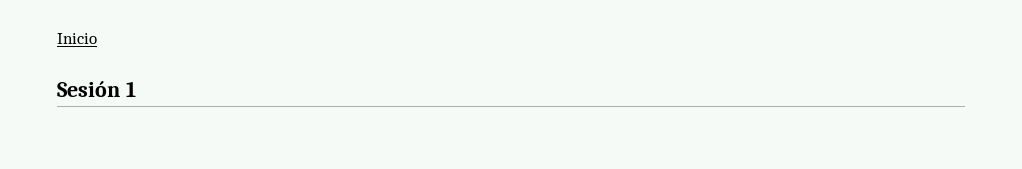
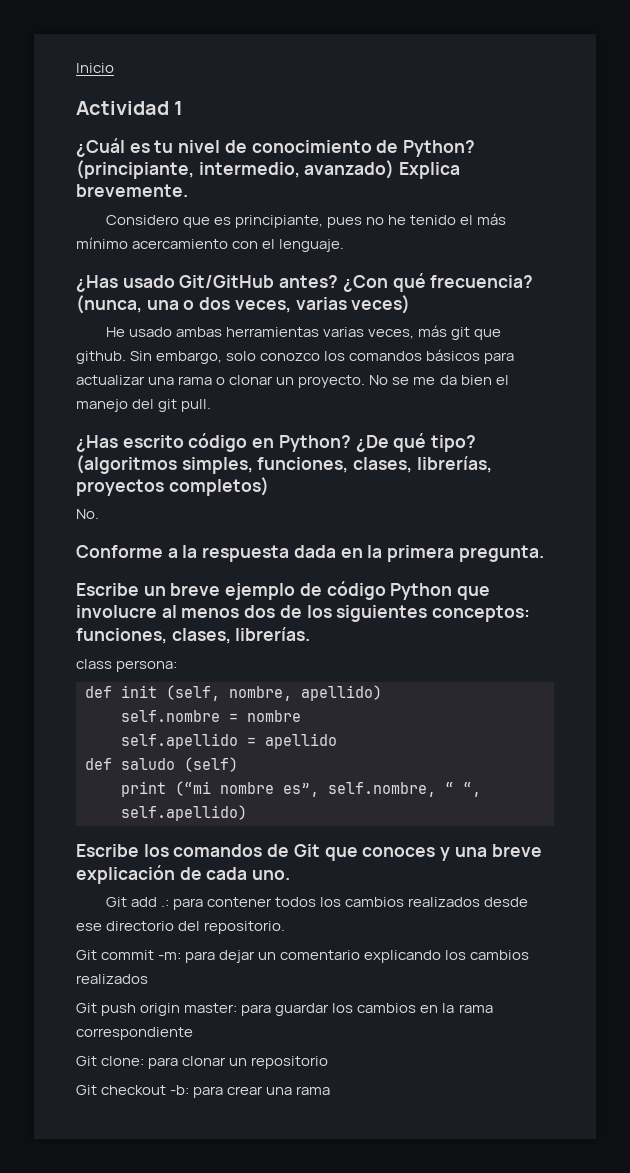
[57,81,120,97] Sesión -> [76,101,169,115] Actividad
(136, 89) none -> [76,138,476,157] [76,160,461,179] [76,184,188,197] [105,213,507,228] [76,237,345,252] [76,273,534,292] [76,295,411,314] [105,325,502,340] [76,349,515,364] [76,375,509,388] [76,399,212,412] [76,433,477,452] [76,455,492,474] [76,477,269,496] [76,509,99,519] [76,545,544,562] [76,581,491,600] [76,605,531,622] [76,627,311,644] [76,659,178,672] [85,685,382,701] [121,710,301,722] [121,733,337,749] [85,757,238,772] [121,781,481,797] [121,805,247,821] [76,844,542,861] [76,865,291,884] [105,897,529,910] [76,921,286,934] [76,950,530,963] [76,974,148,984] [76,1003,493,1016] [76,1027,193,1040] [76,1056,329,1069] [76,1085,331,1098] // ¿Cuál es tu nivel de conocimiento de Python? (principiante, intermedio, avanzado) Explica brevemente. // Considero que es principiante, pues no he tenido el más mínimo acercamiento con el lenguaje. // ¿Has usado Git/GitHub antes? ¿Con qué frecuencia? (nunca, una o dos veces, varias veces) // He usado ambas herramientas varias veces, más git que github. Sin embargo, solo conozco los comandos básicos para actualizar una rama o clonar un proyecto. No se me da bien el manejo del git pull. // ¿Has escrito código en Python? ¿De qué tipo? (algoritmos simples, funciones, clases, librerías, proyectos completos) // No. // Conforme a la respuesta dada en la primera pregunta. // Escribe un breve ejemplo de código Python que involucre al menos dos de los siguientes conceptos: funciones, clases, librerías. // class persona: // def init (self, nombre, apellido) // self.nombre = nombre // self.apellido = apellido // def saludo (self) // print (“mi nombre es”, self.nombre, “ “, self.apellido) // Escribe los comandos de Git que conoces y una breve explicación de cada uno. // Git add .: para contener todos los cambios realizados desde ese directorio del repositorio. // Git commit -m: para dejar un comentario explicando los cambios realizados // Git push origin master: para guardar los cambios en la rama correspondiente // Git clone: para clonar un repositorio // Git checkout -b: para crear una rama

